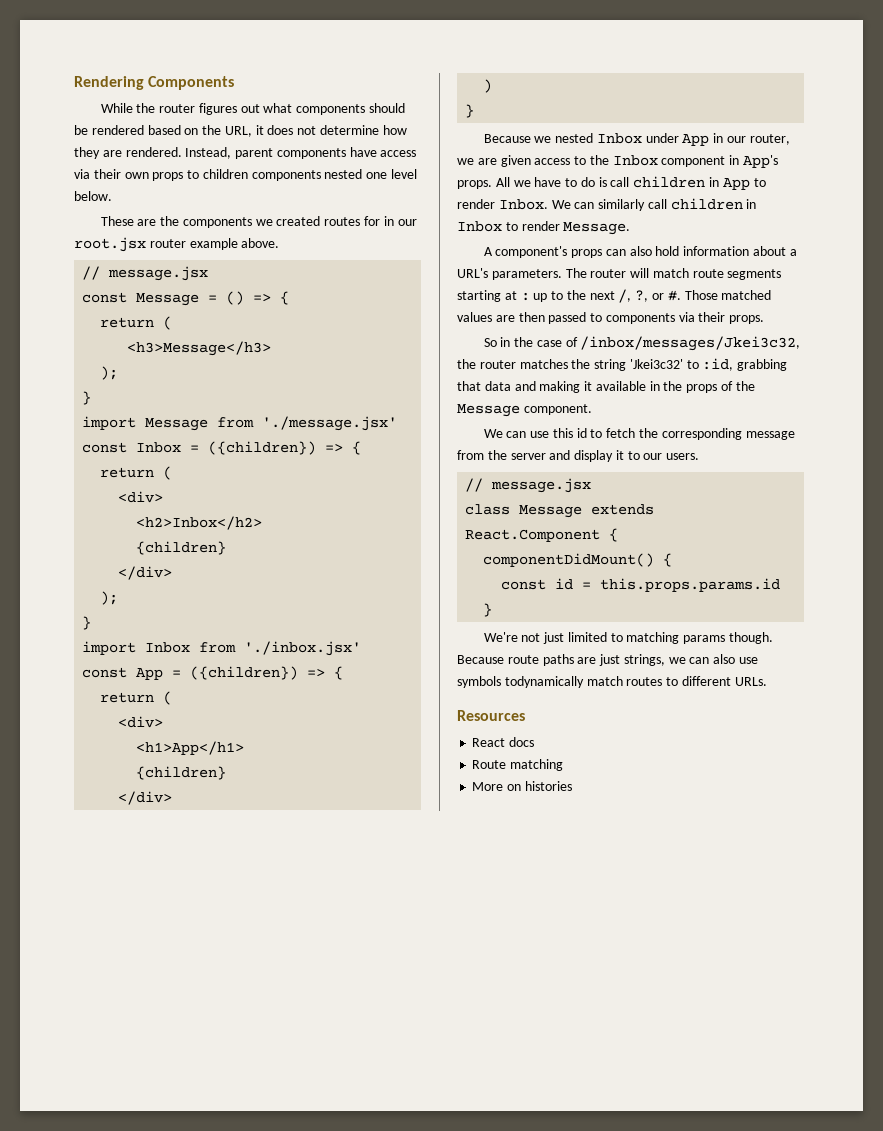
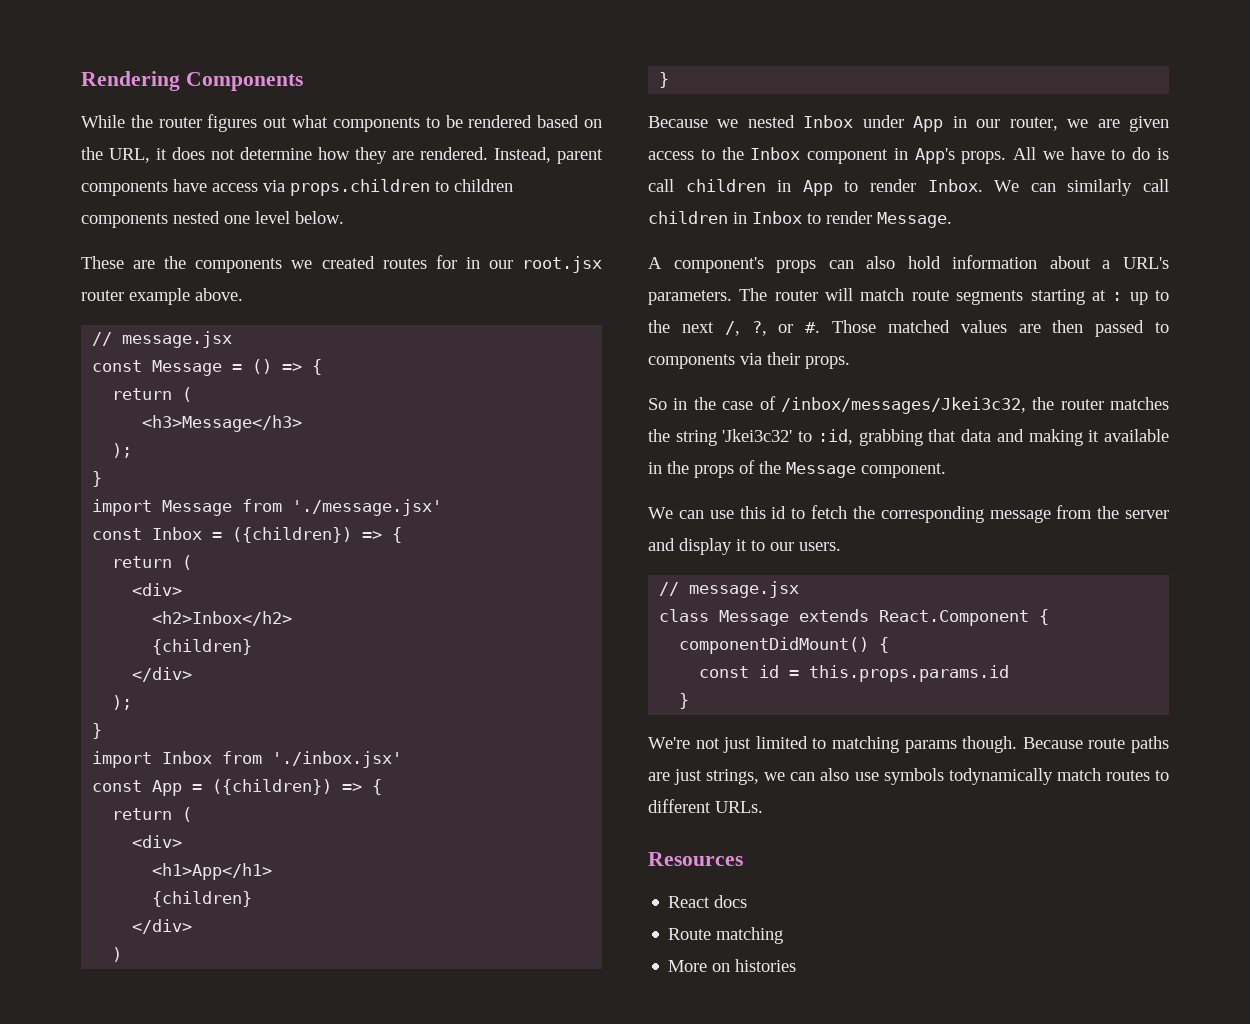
[369,103,406,113] should -> [425,117,440,128] to
[93,169,184,181] their own props -> [290,179,430,196] props.children

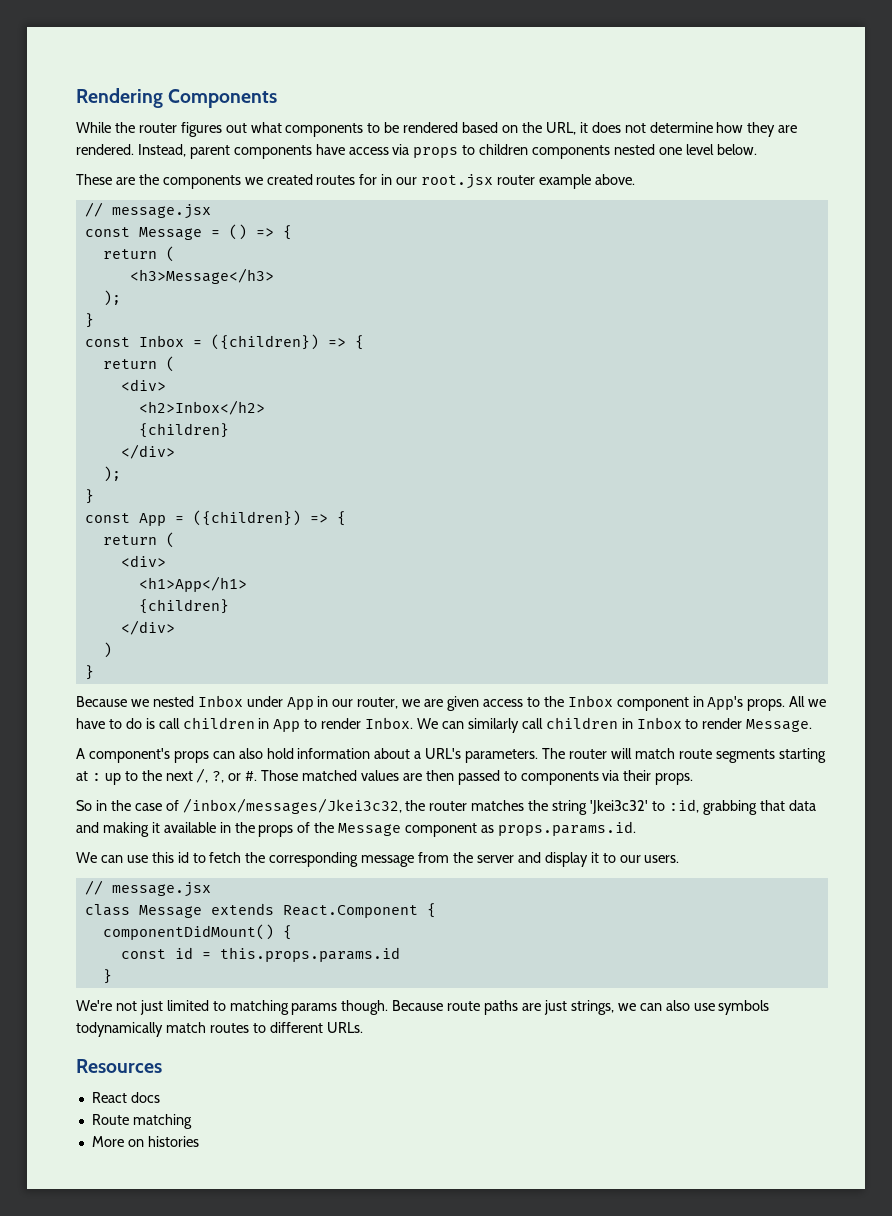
[290,179,430,196] props.children -> [413,147,459,158] props
[92,499,443,516] // import Message from './message.jsx' -> (94, 320) none
[92,751,403,768] // import Inbox from './inbox.jsx' -> (94, 496) none
[861,463,946,478] component. -> [405,821,636,837] component as props.params.id.

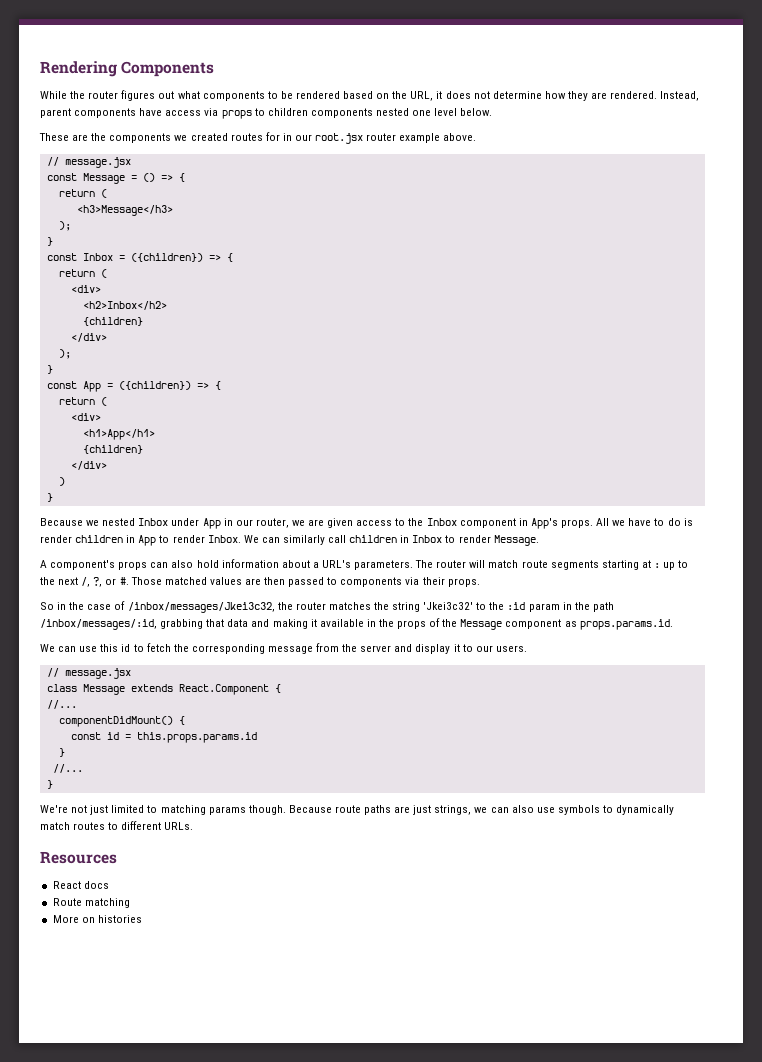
[158,718,180,729] call -> [40,535,72,543] render
[668,799,699,813] :id, -> [489,602,614,612] [40,619,157,630] the :id param in the path /inbox/messages/:id,
(436, 910) none -> [46,700,77,709] // //...
(112, 976) none -> [52,764,83,773] [46,780,53,789] // //... // }
[76,1022,163,1037] todynamically -> [602,805,675,815] to dynamically

